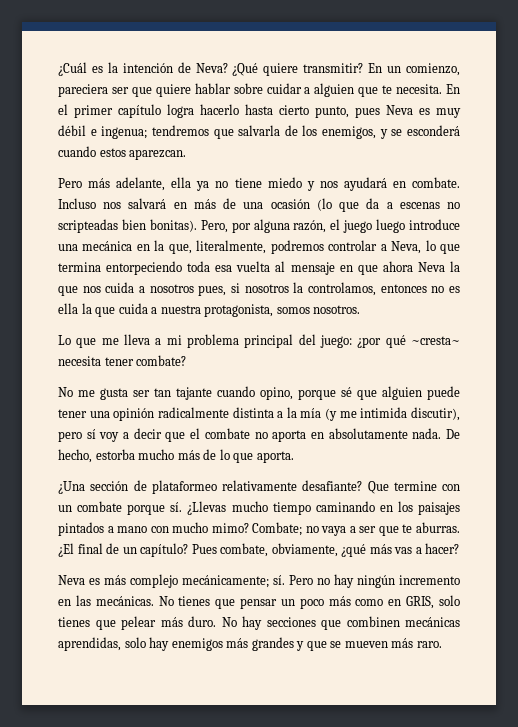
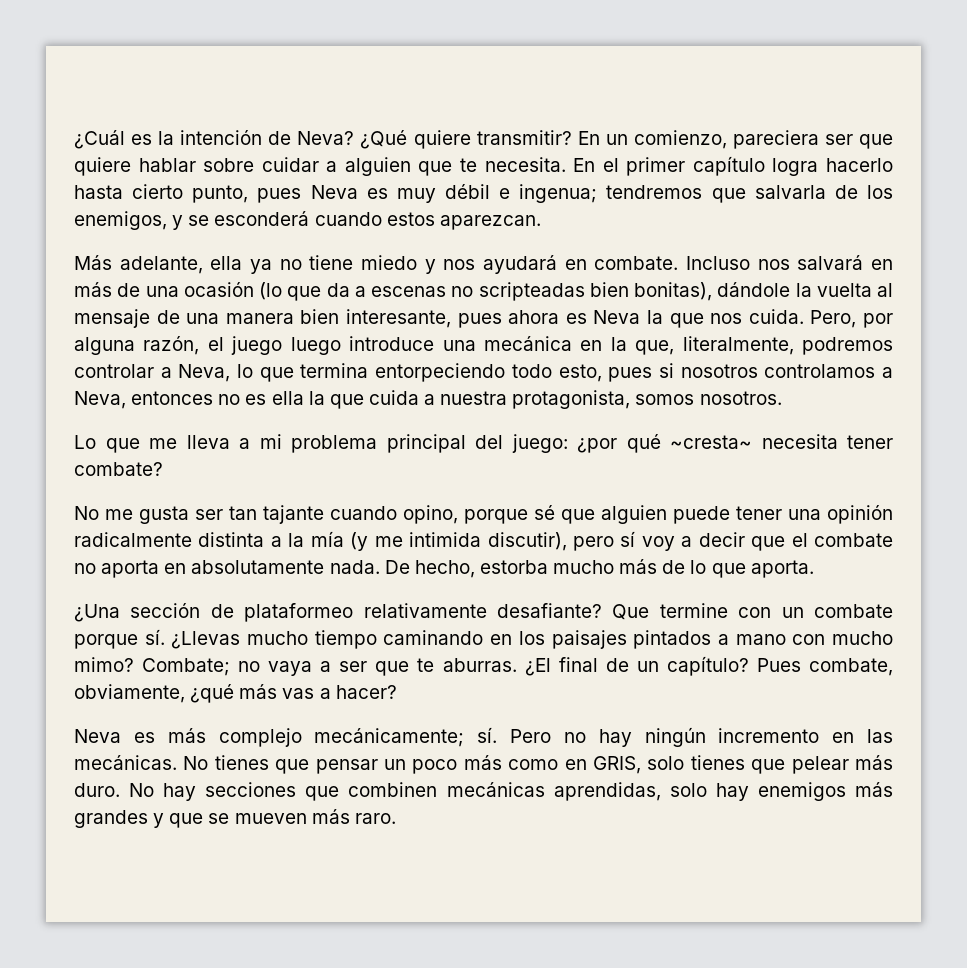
[58,178,111,188] Pero más -> [74,255,112,270] Más
[149,219,197,232] bonitas). -> [634,282,893,301] [74,309,804,328] bonitas), dándole la vuelta al mensaje de una manera bien interesante, pues ahora es Neva la que nos cuida.
[187,261,460,275] [58,282,376,296] toda esa vuelta al mensaje en que ahora Neva la que nos cuida a nosotros pues, si nosotros la controlamos, -> [511,363,894,382] [74,391,126,409] todo esto, pues si nosotros controlamos a Neva,

